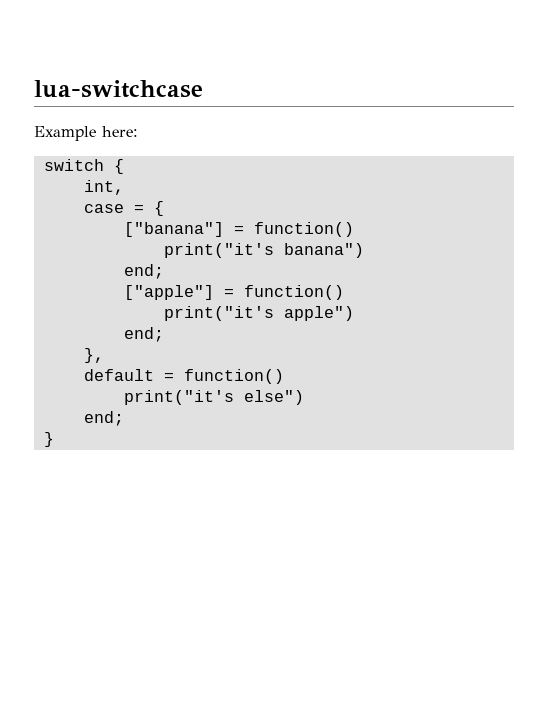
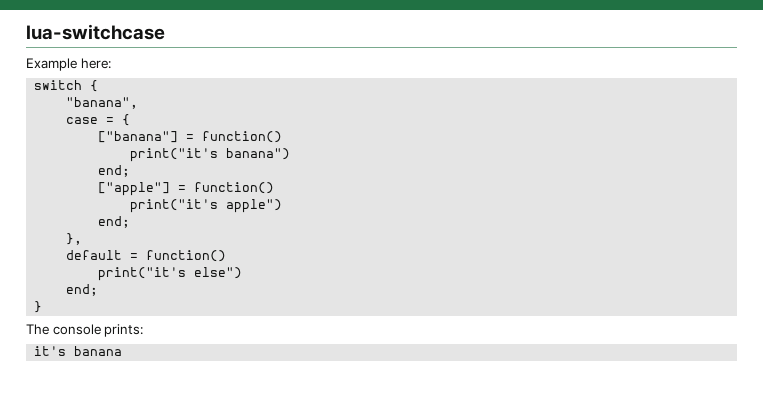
[83,180,124,195] int, -> [66,97,139,109] "banana",
(54, 439) none -> [26,324,144,337] [34,346,123,356] // The console prints: // it's banana

